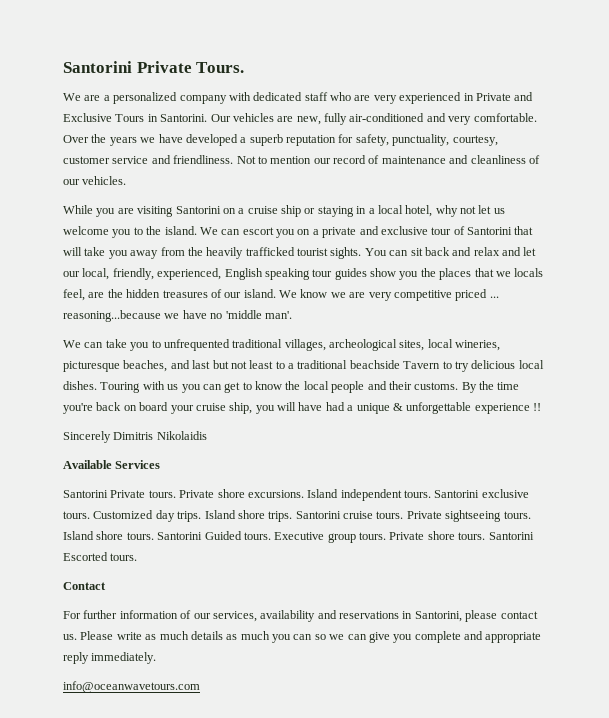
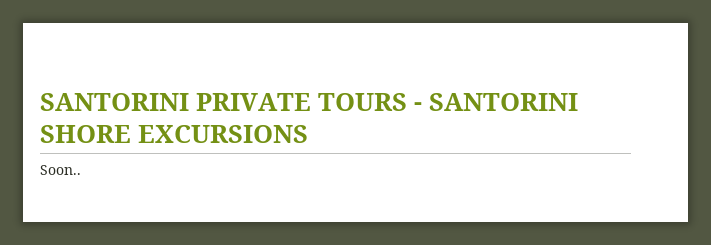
[63,61,245,73] [63,92,534,104] [63,113,537,125] [63,134,498,146] [63,155,540,164] [63,176,127,185] [63,205,505,217] [63,226,534,238] [63,247,537,259] [63,268,544,280] [63,289,499,301] [63,310,292,322] [63,339,501,351] [63,360,544,372] [63,381,520,393] [63,402,541,414] [63,431,207,443] [63,460,161,469] [63,489,529,501] [63,510,531,522] [63,531,534,543] [63,552,138,561] [63,582,106,590] [63,610,538,622] [63,631,542,643] [63,652,157,664] [63,681,200,693] Santorini Private Tours. // We are a personalized company with dedicated staff who are very experienced in Private and Exclusive Tours in Santorini. Our vehicles are new, fully air-conditioned and very comfortable. Over the years we have developed a superb reputation for safety, punctuality, courtesy, customer service and friendliness. Not to mention our record of maintenance and cleanliness of our vehicles. // While you are visiting Santorini on a cruise ship or staying in a local hotel, why not let us welcome you to the island. We can escort you on a private and exclusive tour of Santorini that will take you away from the heavily trafficked tourist sights. You can sit back and relax and let our local, friendly, experienced, English speaking tour guides show you the places that we locals feel, are the hidden treasures of our island. We know we are very competitive priced ... reasoning...because we have no 'middle man'. // We can take you to unfrequented traditional villages, archeological sites, local wineries, picturesque beaches, and last but not least to a traditional beachside Tavern to try delicious local dishes. Touring with us you can get to know the local people and their customs. By the time you're back on board your cruise ship, you will have had a unique & unforgettable experience !! // Sincerely Dimitris Nikolaidis // Available Services // Santorini Private tours. Private shore excursions. Island independent tours. Santorini exclusive tours. Customized day trips. Island shore trips. Santorini cruise tours. Private sightseeing tours. Island shore tours. Santorini Guided tours. Executive group tours. Private shore tours. Santorini Escorted tours. // Contact // For further information of our services, availability and reservations in Santorini, please contact us. Please write as much details as much you can so we can give you complete and appropriate reply immediately. // info@oceanwavetours.com -> [40,93,578,111] [40,125,308,143] [40,165,81,175] SANTORINI PRIVATE TOURS - SANTORINI SHORE EXCURSIONS // Soon..

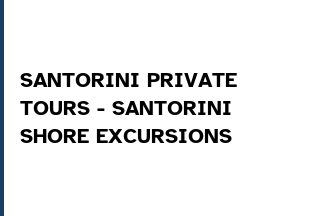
[40,165,81,175] // Soon.. -> (232, 136) none

